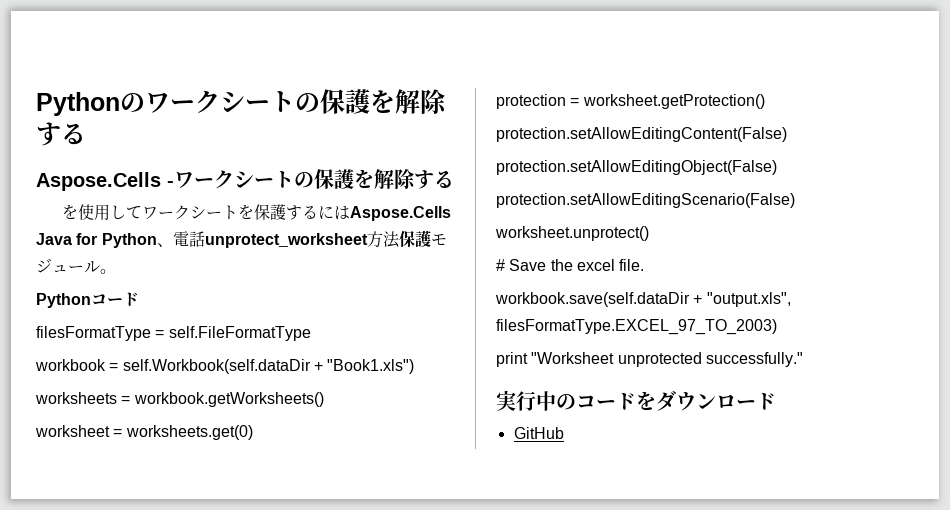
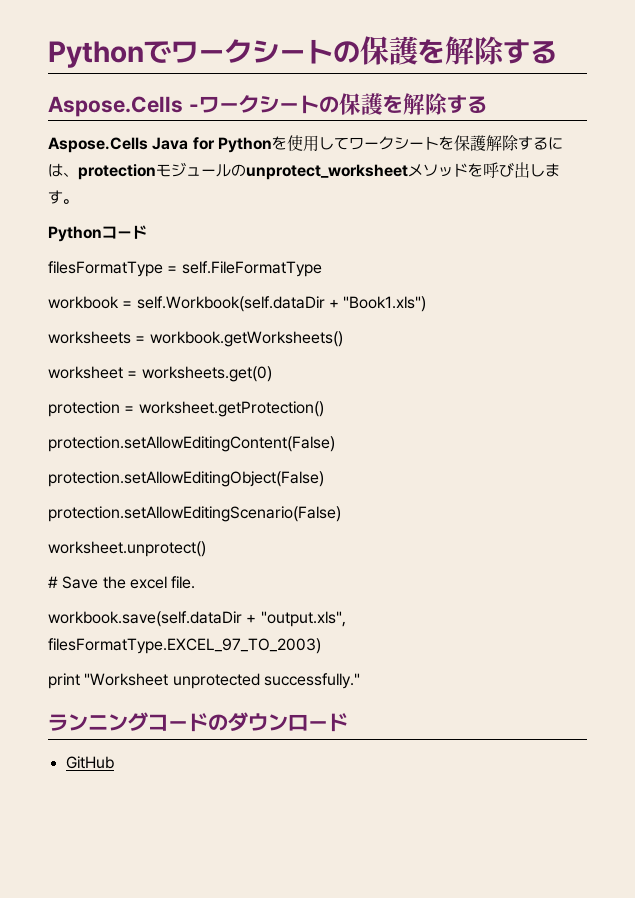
[36,92,145,116] Pythonの -> [48,41,172,68] Pythonで
(454, 179) none -> [48,137,272,153] Aspose.Cells Java for Python
(287, 212) none -> [485,135,519,151] 解除
[350,206,452,221] [36,230,447,248] [36,258,100,273] Aspose.Cells Java for Python、電話unprotect_worksheet方法保護モジュール -> [63,162,560,180] [48,190,63,204] 、protectionモジュールのunprotect_worksheetメソッドを呼び出します
[496,390,656,411] 実行中のコードを -> [48,712,228,732] ランニングコードの

